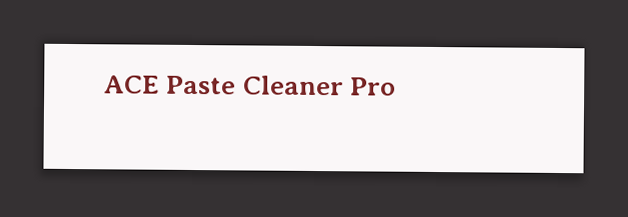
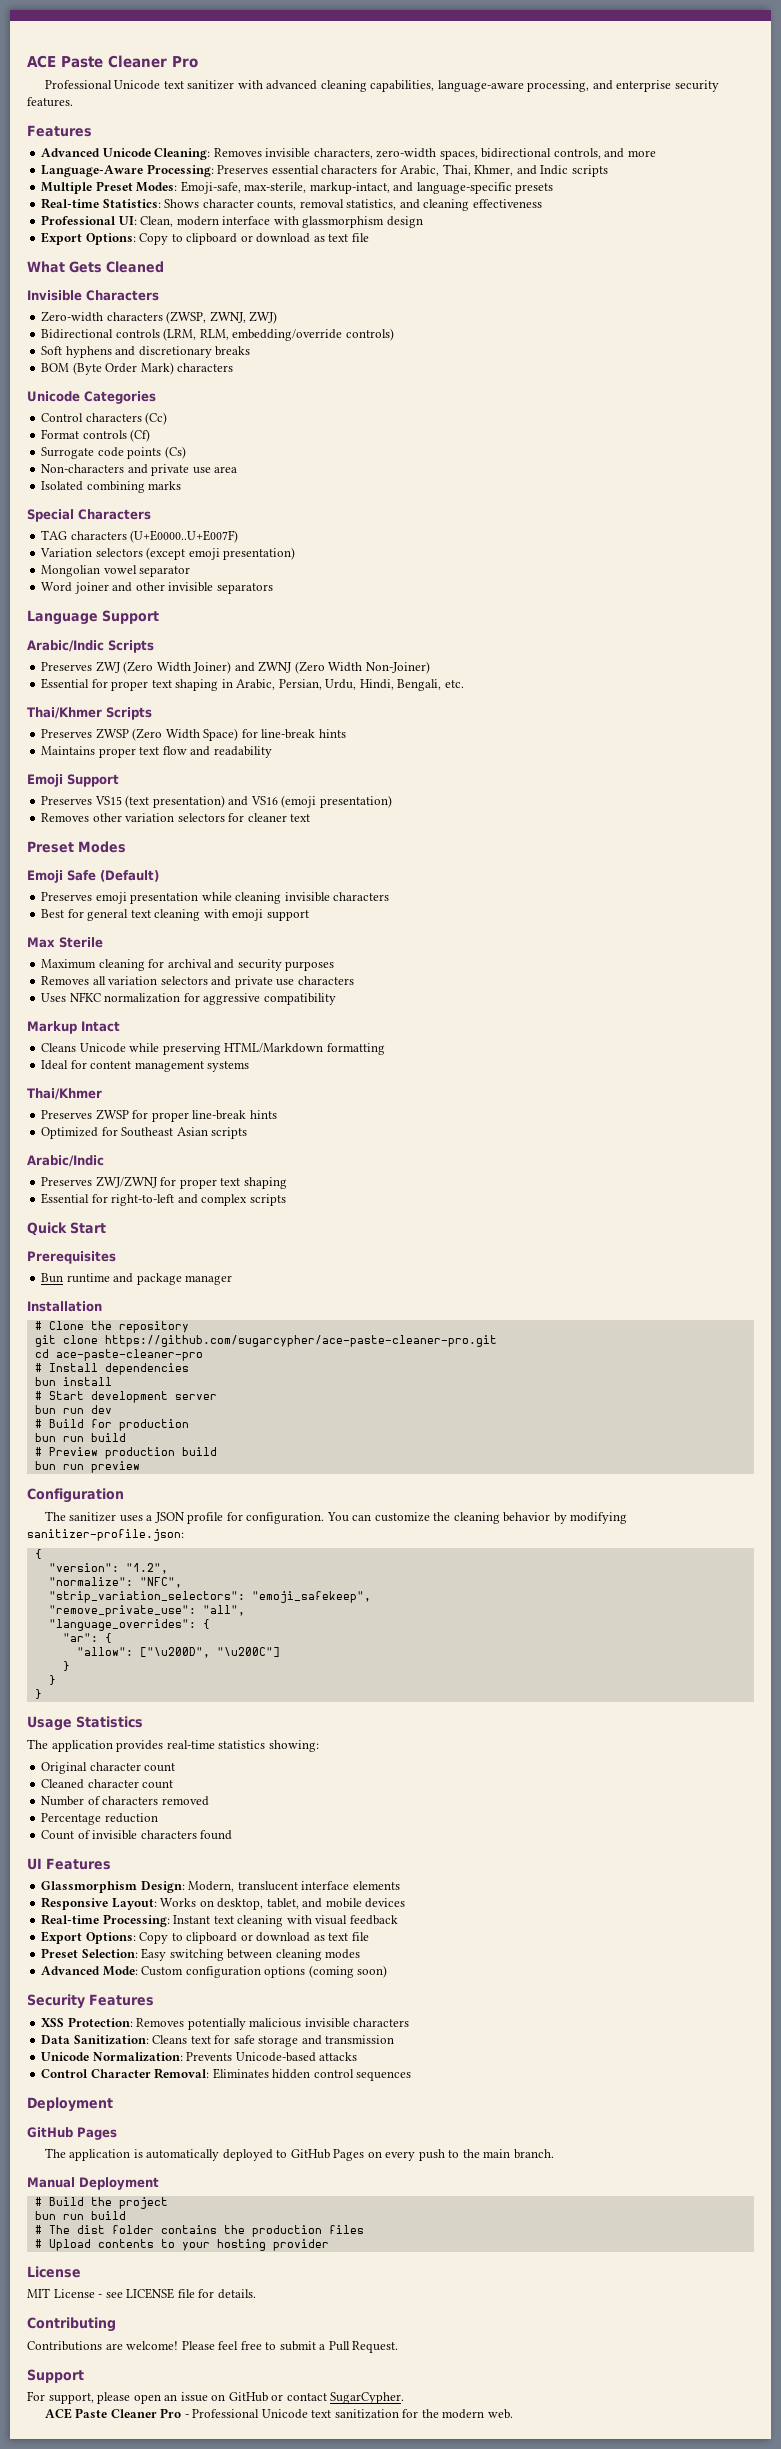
[104,75,396,96] ACE Paste Cleaner Pro -> [27,55,198,68] [44,80,719,92] [27,97,73,107] [27,125,92,137] [41,148,656,160] [41,164,608,177] [41,181,554,194] [41,198,542,211] [41,215,423,228] [41,232,369,245] [27,261,164,273] [27,290,159,301] [41,311,278,324] [41,328,394,341] [41,346,251,358] [41,362,234,375] [27,391,156,404] [41,412,168,425] [41,429,151,442] [41,446,186,459] [41,464,238,476] [41,481,182,493] [27,509,151,522] [41,530,239,543] [40,547,296,560] [41,565,191,577] [41,582,273,594] [27,610,159,625] [27,640,154,653] [41,661,430,674] [41,678,464,691] [27,707,152,720] [41,728,346,741] [41,746,272,758] [27,774,119,787] [41,795,392,808] [41,813,311,822] [27,841,126,853] [27,870,159,883] [41,892,390,904] [41,909,309,921] [27,937,103,948] [41,959,335,971] [41,976,354,988] [41,992,336,1005] [27,1021,120,1034] [41,1042,385,1055] [41,1060,250,1072] [27,1088,102,1100] [41,1109,277,1122] [41,1127,248,1139] [27,1155,104,1167] [41,1176,287,1189] [41,1193,286,1206] [27,1222,106,1236] [27,1251,116,1264] [41,1273,233,1285] [27,1301,102,1312] [34,1321,189,1333] [34,1335,497,1347] [34,1349,203,1361] [34,1363,189,1375] [34,1377,112,1386] [34,1391,217,1403] [34,1405,112,1414] [34,1419,189,1431] [34,1433,126,1442] [34,1447,217,1459] [34,1461,140,1473] [27,1488,124,1503] [44,1511,628,1524] [27,1529,184,1541] [34,1549,42,1559] [48,1563,168,1574] [48,1577,182,1588] [48,1591,371,1603] [48,1605,245,1617] [48,1619,210,1631] [62,1633,112,1643] [76,1647,280,1658] [62,1661,70,1671] [48,1675,56,1685] [34,1689,42,1699] [27,1716,143,1731] [27,1739,319,1752] [41,1762,176,1774] [41,1779,174,1789] [41,1796,209,1806] [41,1813,158,1825] [41,1830,233,1840] [27,1858,111,1870] [41,1881,400,1893] [41,1897,406,1910] [41,1914,398,1927] [41,1931,369,1944] [41,1948,361,1961] [41,1965,388,1978] [27,1994,154,2009] [41,2017,410,2030] [41,2035,395,2047] [41,2052,358,2062] [41,2068,412,2081] [27,2097,113,2112] [27,2127,117,2140] [44,2148,554,2161] [27,2177,159,2190] [34,2197,168,2209] [34,2211,126,2220] [34,2225,364,2237] [34,2239,329,2251] [27,2266,81,2278] [27,2288,256,2299] [27,2317,116,2332] [27,2341,399,2353] [27,2369,84,2383] [27,2391,405,2404] [44,2408,513,2419] ACE Paste Cleaner Pro // Professional Unicode text sanitizer with advanced cleaning capabilities, language-aware processing, and enterprise security features. // Features // Advanced Unicode Cleaning: Removes invisible characters, zero-width spaces, bidirectional controls, and more // Language-Aware Processing: Preserves essential characters for Arabic, Thai, Khmer, and Indic scripts // Multiple Preset Modes: Emoji-safe, max-sterile, markup-intact, and language-specific presets // Real-time Statistics: Shows character counts, removal statistics, and cleaning effectiveness // Professional UI: Clean, modern interface with glassmorphism design // Export Options: Copy to clipboard or download as text file // What Gets Cleaned // Invisible Characters // Zero-width characters (ZWSP, ZWNJ, ZWJ) // Bidirectional controls (LRM, RLM, embedding/override controls) // Soft hyphens and discretionary breaks // BOM (Byte Order Mark) characters // Unicode Categories // Control characters (Cc) // Format controls (Cf) // Surrogate code points (Cs) // Non-characters and private use area // Isolated combining marks // Special Characters // TAG characters (U+E0000..U+E007F) // Variation selectors (except emoji presentation) // Mongolian vowel separator // Word joiner and other invisible separators // Language Support // Arabic/Indic Scripts // Preserves ZWJ (Zero Width Joiner) and ZWNJ (Zero Width Non-Joiner) // Essential for proper text shaping in Arabic, Persian, Urdu, Hindi, Bengali, etc. // Thai/Khmer Scripts // Preserves ZWSP (Zero Width Space) for line-break hints // Maintains proper text flow and readability // Emoji Support // Preserves VS15 (text presentation) and VS16 (emoji presentation) // Removes other variation selectors for cleaner text // Preset Modes // Emoji Safe (Default) // Preserves emoji presentation while cleaning invisible characters // Best for general text cleaning with emoji support // Max Sterile // Maximum cleaning for archival and security purposes // Removes all variation selectors and private use characters // Uses NFKC normalization for aggressive compatibility // Markup Intact // Cleans Unicode while preserving HTML/Markdown formatting // Ideal for content management systems // Thai/Khmer // Preserves ZWSP for proper line-break hints // Optimized for Southeast Asian scripts // Arabic/Indic // Preserves ZWJ/ZWNJ for proper text shaping // Essential for right-to-left and complex scripts // Quick Start // Prerequisites // Bun runtime and package manager // Installation // # Clone the repository // git clone https://github.com/sugarcypher/ace-paste-cleaner-pro.git // cd ace-paste-cleaner-pro // # Install dependencies // bun install // # Start development server // bun run dev // # Build for production // bun run build // # Preview production build // bun run preview // Configuration // The sanitizer uses a JSON profile for configuration. You can customize the cleaning behavior by modifying sanitizer-profile.json: // { // "version": "1.2", // "normalize": "NFC", // "strip_variation_selectors": "emoji_safekeep", // "remove_private_use": "all", // "language_overrides": { // "ar": { // "allow": ["\u200D", "\u200C"] // } // } // } // Usage Statistics // The application provides real-time statistics showing: // Original character count // Cleaned character count // Number of characters removed // Percentage reduction // Count of invisible characters found // UI Features // Glassmorphism Design: Modern, translucent interface elements // Responsive Layout: Works on desktop, tablet, and mobile devices // Real-time Processing: Instant text cleaning with visual feedback // Export Options: Copy to clipboard or download as text file // Preset Selection: Easy switching between cleaning modes // Advanced Mode: Custom configuration options (coming soon) // Security Features // XSS Protection: Removes potentially malicious invisible characters // Data Sanitization: Cleans text for safe storage and transmission // Unicode Normalization: Prevents Unicode-based attacks // Control Character Removal: Eliminates hidden control sequences // Deployment // GitHub Pages // The application is automatically deployed to GitHub Pages on every push to the main branch. // Manual Deployment // # Build the project // bun run build // # The dist folder contains the production files // # Upload contents to your hosting provider // License // MIT License - see LICENSE file for details. // Contributing // Contributions are welcome! Please feel free to submit a Pull Request. // Support // For support, please open an issue on GitHub or contact SugarCypher. // ACE Paste Cleaner Pro - Professional Unicode text sanitization for the modern web.

